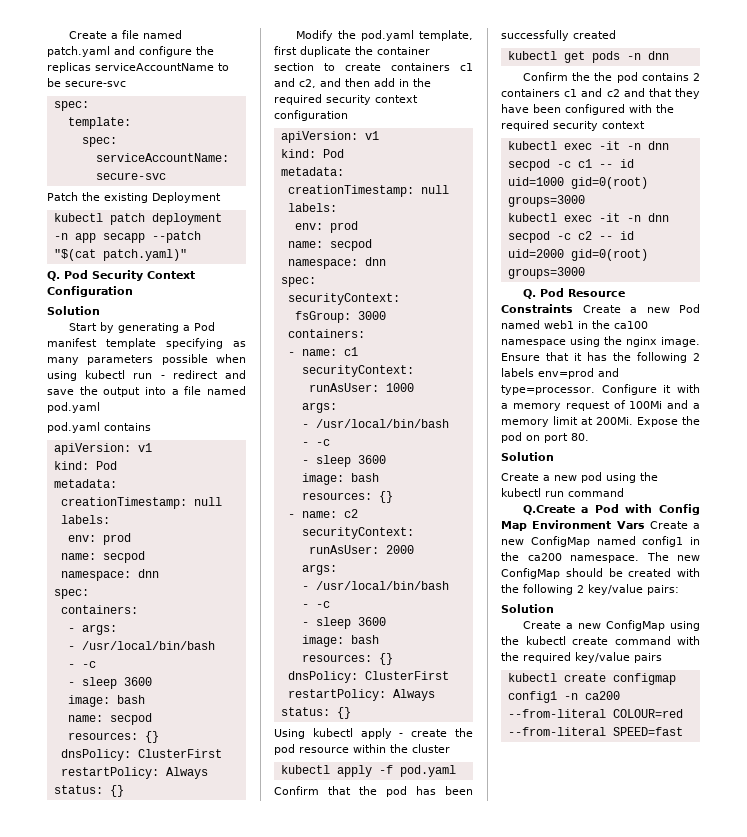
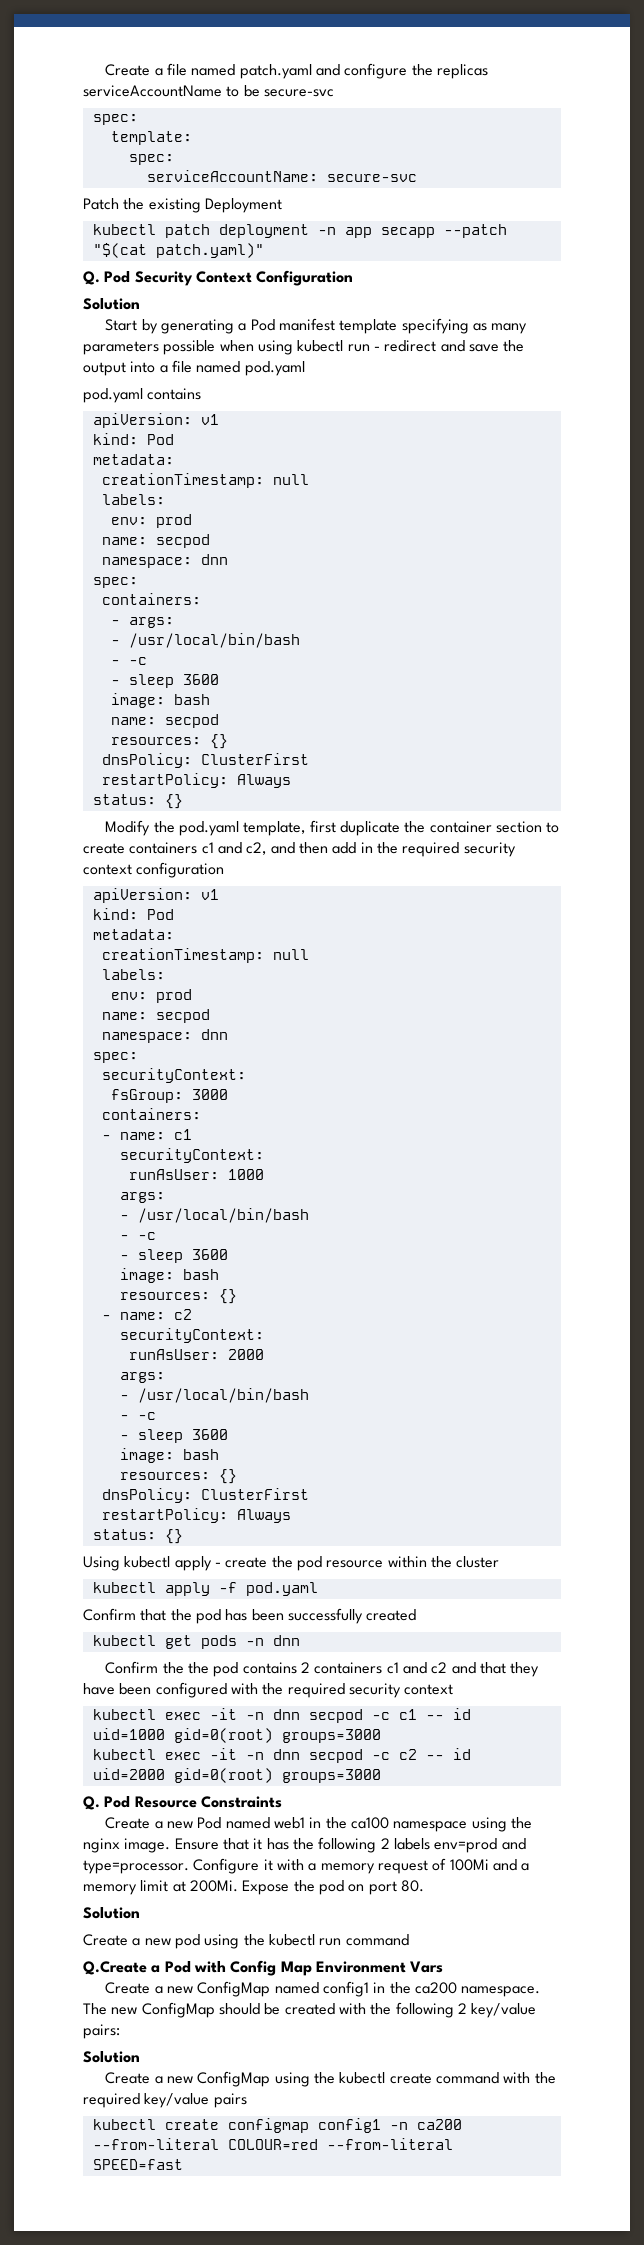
(573, 308) none -> (282, 1802) //
(645, 525) none -> (444, 1967) //

